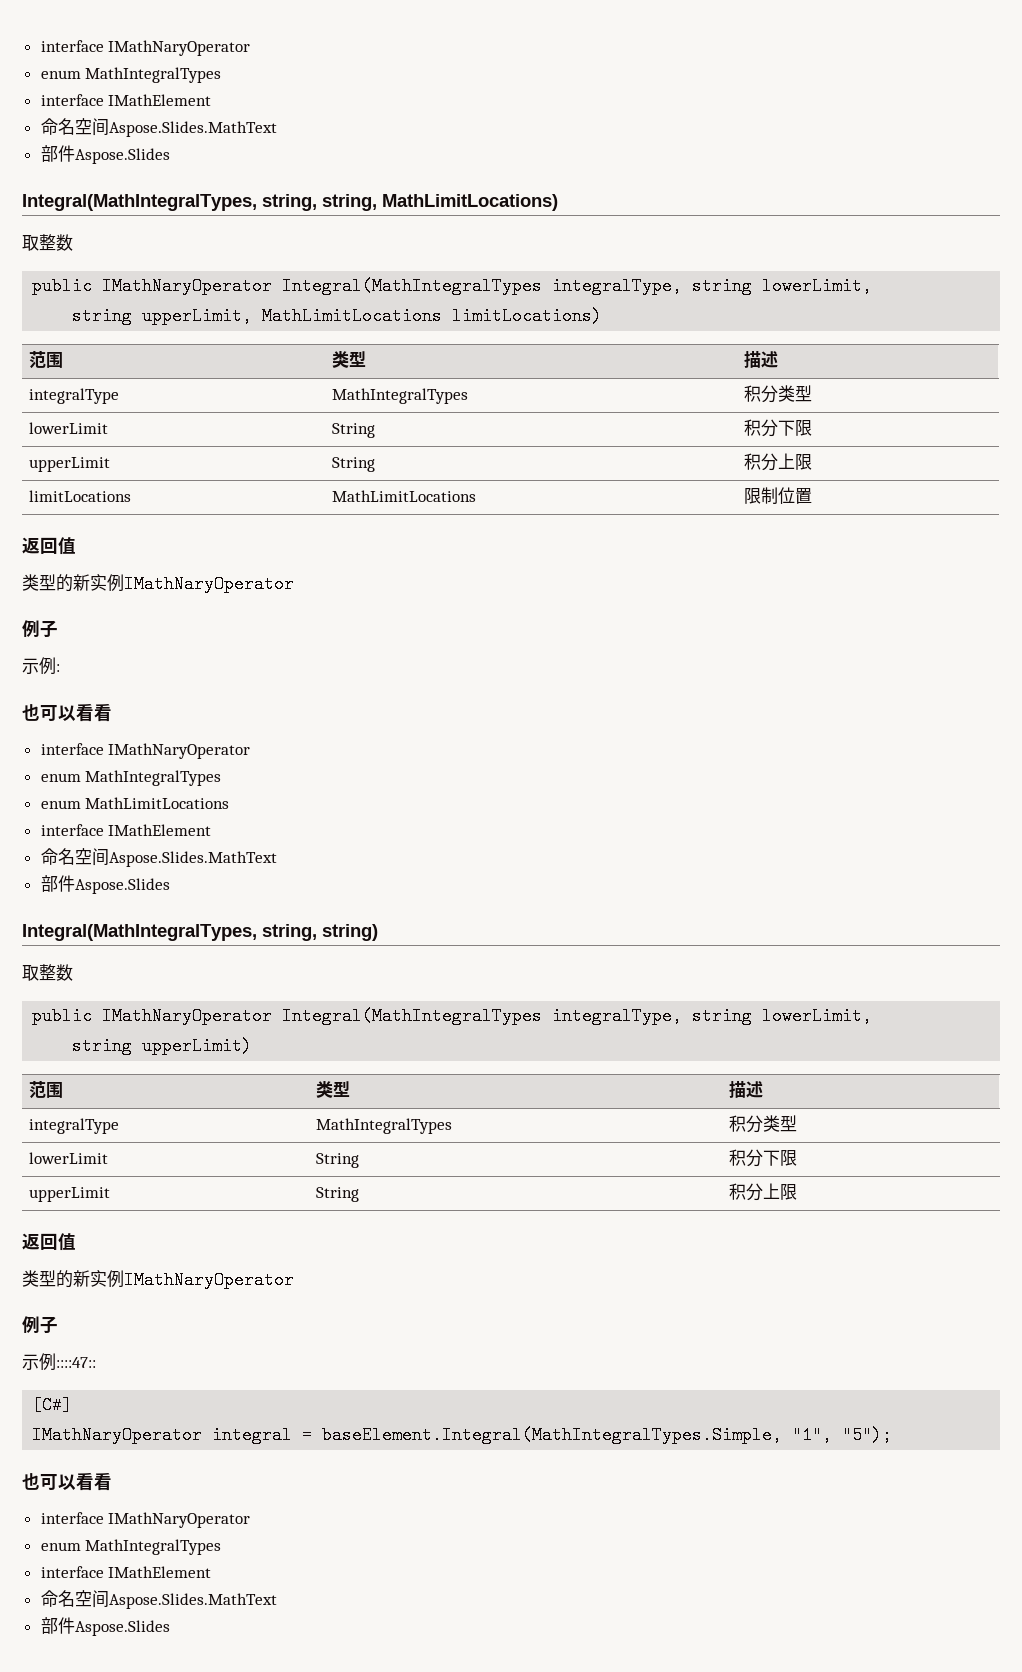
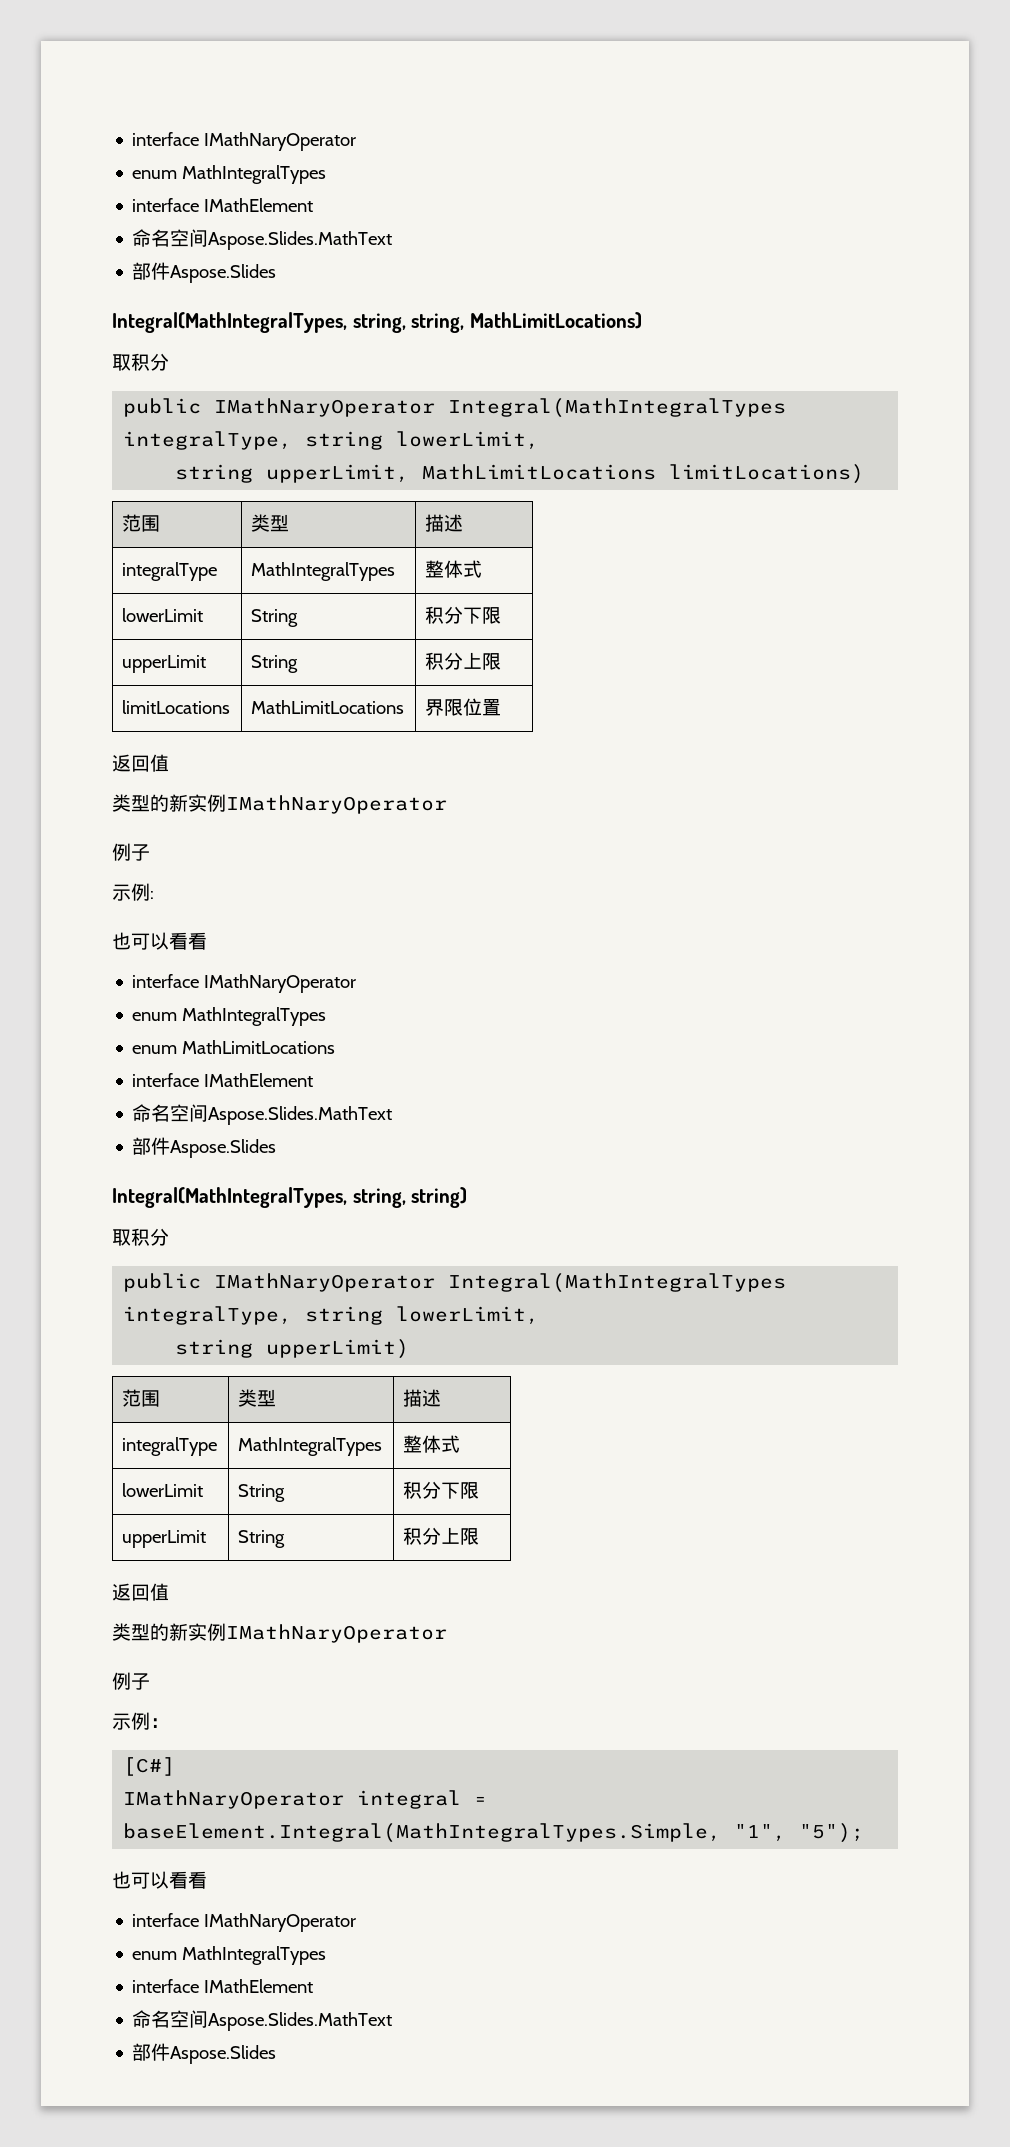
[39,234,73,251] 整数 -> [131,353,169,371] 积分
[743,385,812,403] 积分类型 -> [425,560,483,578] 整体式
[743,487,778,504] 限制 -> [425,699,464,716] 界限
[39,964,73,981] 整数 -> [131,1228,169,1246] 积分
[728,1115,797,1133] 积分类型 -> [403,1435,461,1453] 整体式
[56,1357,96,1368] ::::47:: -> [150,1718,169,1728] ：

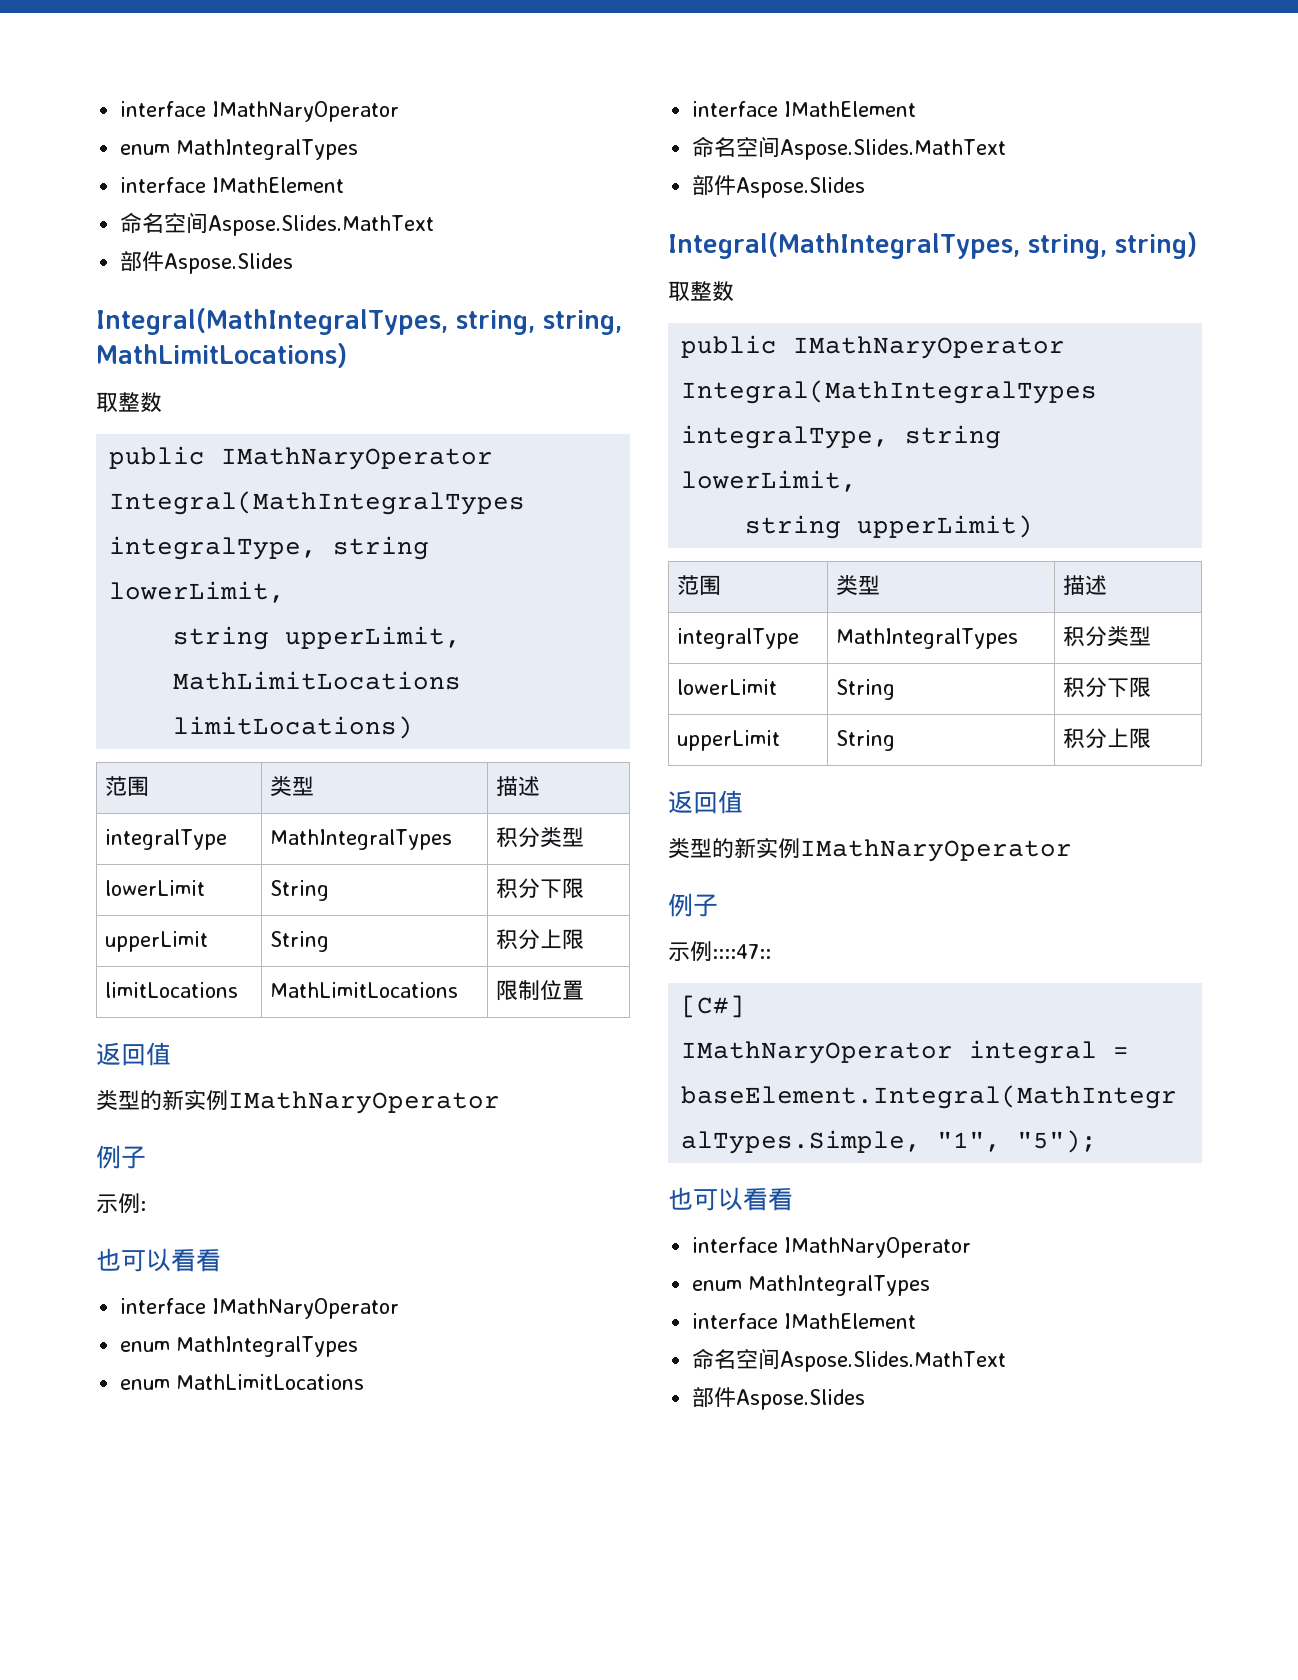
[131,353,169,371] 积分 -> [118,392,162,413] 整数
[425,560,483,578] 整体式 -> [496,827,585,848] 积分类型
[425,699,464,716] 界限 -> [496,980,541,1001] 限制
[131,1228,169,1246] 积分 -> [690,281,734,302] 整数
[403,1435,461,1453] 整体式 -> [1063,626,1152,647] 积分类型
[150,1718,169,1728] ： -> [712,944,771,959] ::::47::

